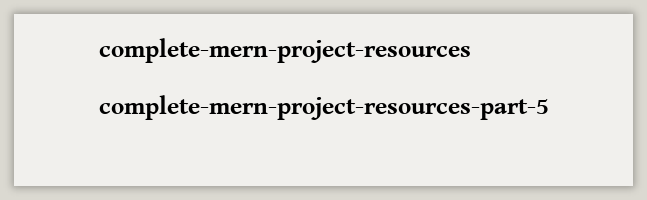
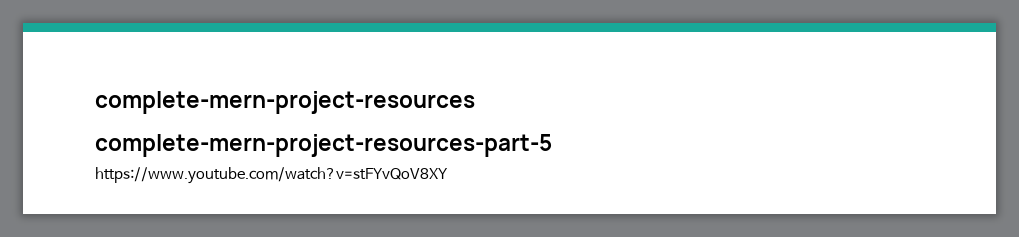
(549, 107) none -> [95,167,448,184] // https://www.youtube.com/watch?v=stFYvQoV8XY

